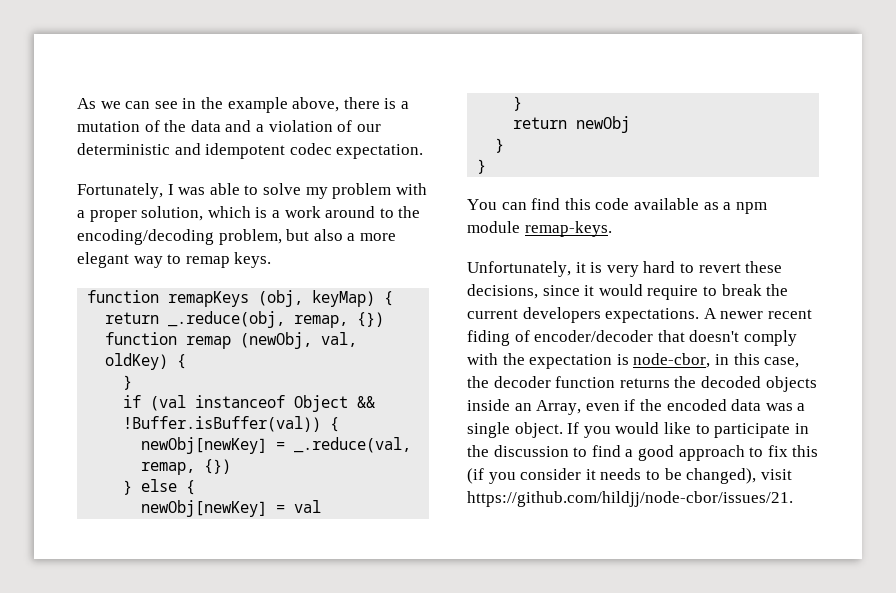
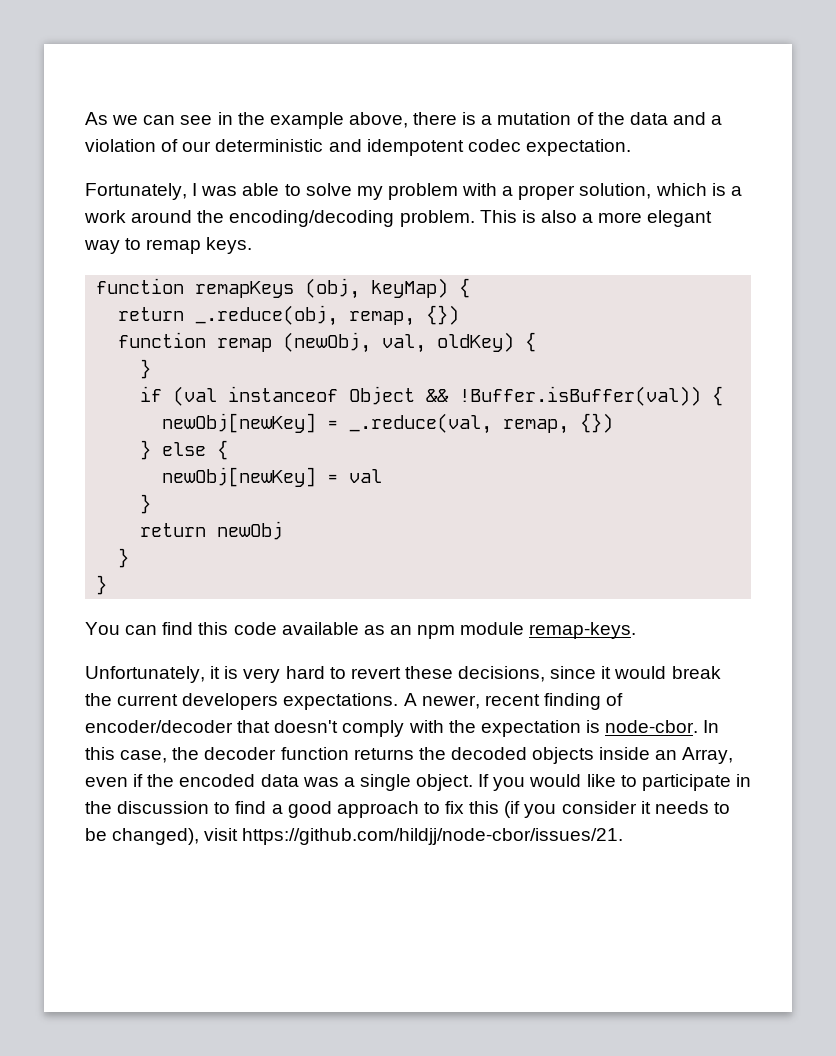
[379,208,394,218] to -> (193, 216) none
[218,229,310,245] problem, but -> [399,210,536,227] problem. This is
[723,202,732,210] a -> [389,625,412,635] an
[647,285,717,300] require to -> (667, 672) none
[720,309,812,319] [467,330,510,346] newer recent fiding -> [421,693,601,710] newer, recent finding
[633,353,729,368] node-cbor, in -> [605,720,720,733] node-cbor. In

